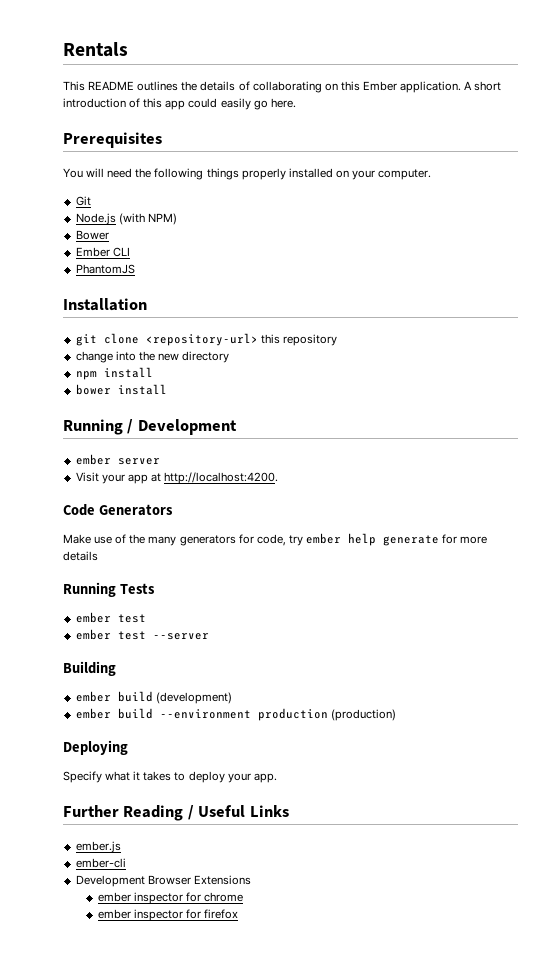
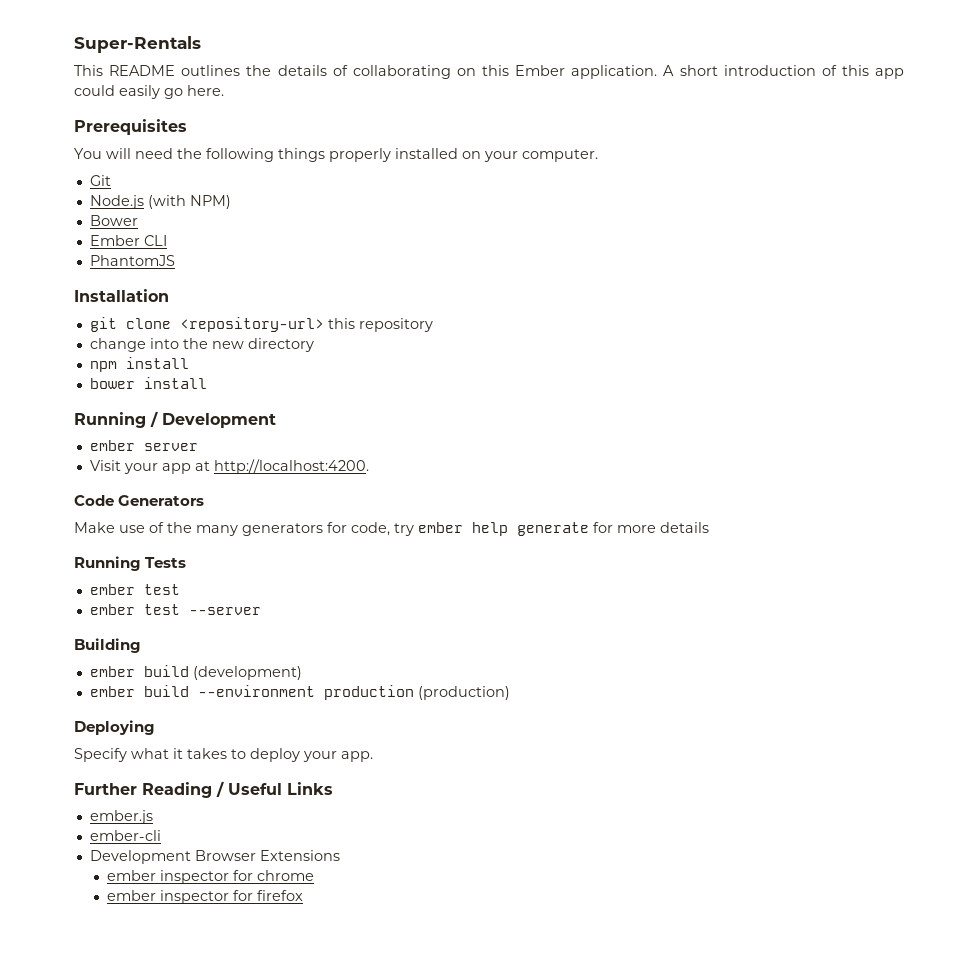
[63,42,128,57] Rentals -> [74,36,201,53] Super-Rentals

